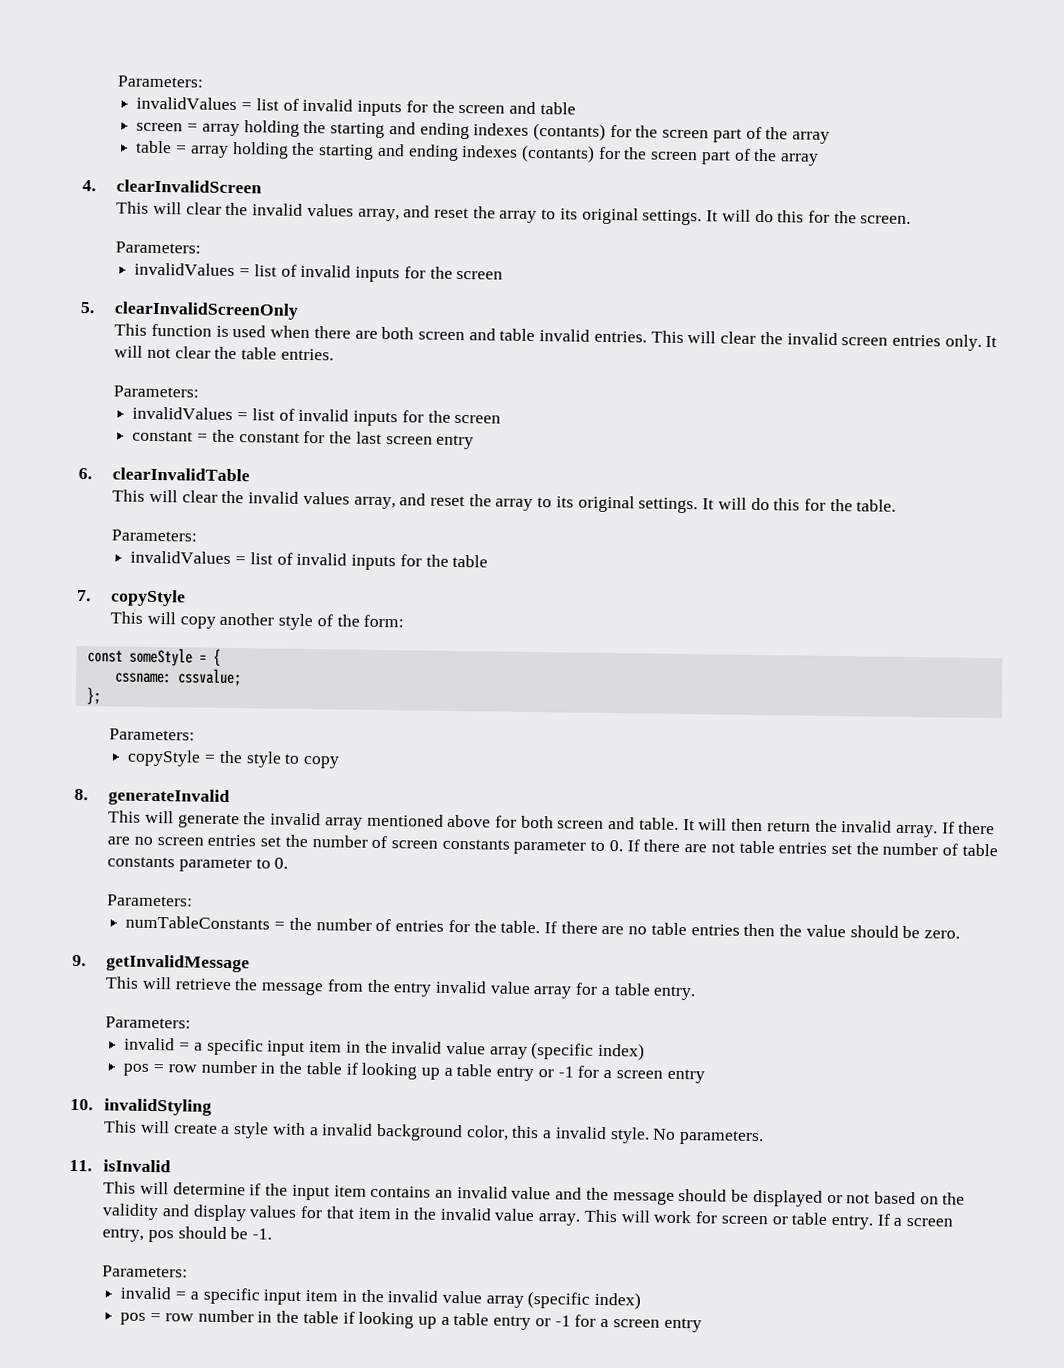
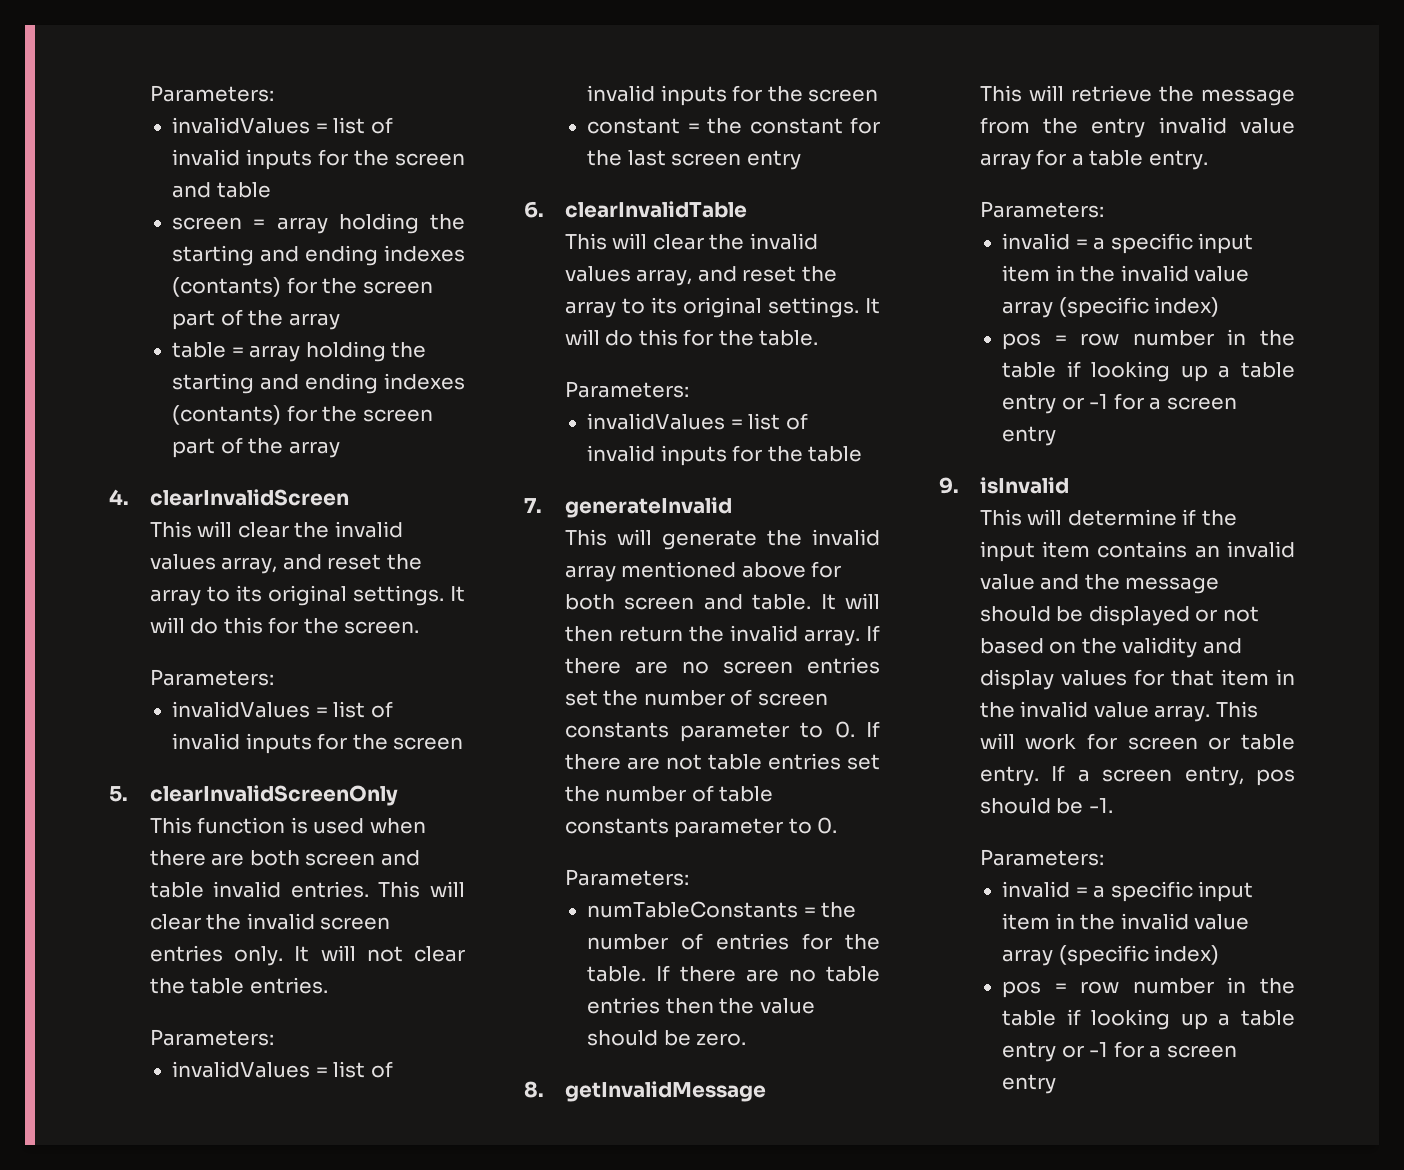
[111,589,187,607] [110,611,405,631] [86,647,221,667] [113,668,242,687] [85,687,101,705] [109,728,196,741] [127,749,341,769] [74,788,88,801] copyStyle // This will copy another style of the form: // const someStyle = { // cssname: cssvalue; // }; // Parameters: // copyStyle = the style to copy // 8. -> (542, 505) none
[72,954,86,967] 9. -> [524,1081,544,1098] 8.
[70,1098,213,1116] [104,1120,765,1146] [69,1159,92,1172] 10. invalidStyling // This will create a style with a invalid background color, this a invalid style. No parameters. // 11. -> [939,477,959,494] 9.

